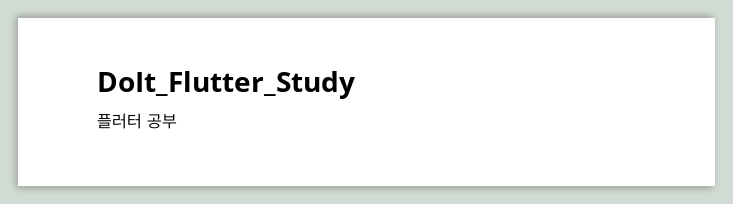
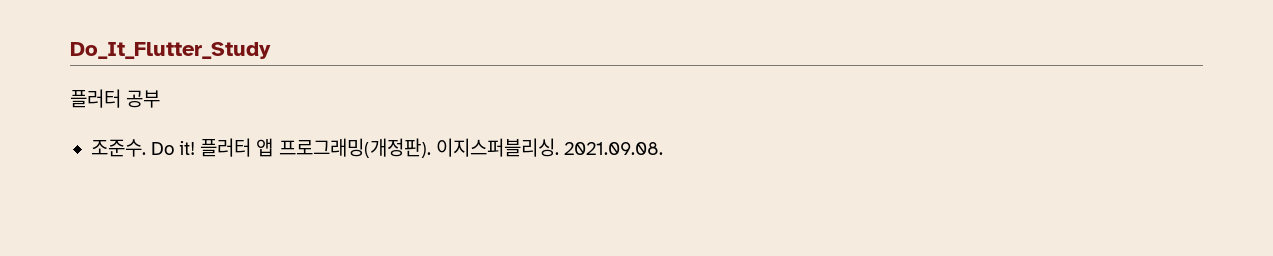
[97,71,355,99] DoIt_Flutter_Study -> [70,42,271,59] Do_It_Flutter_Study
(177, 121) none -> [90,138,663,158] // 조준수. Do it! 플러터 앱 프로그래밍(개정판). 이지스퍼블리싱. 2021.09.08.

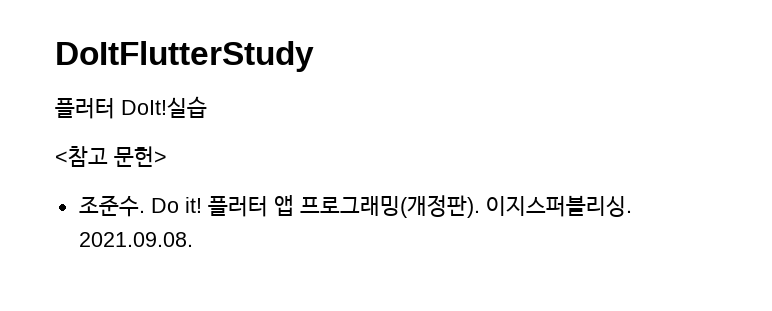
[70,42,271,59] [70,89,161,108] Do_It_Flutter_Study // 플러터 공부 -> [55,41,314,72] [55,96,207,119] [55,146,167,167] DoItFlutterStudy // 플러터 DoIt!실습 // <참고 문헌>

